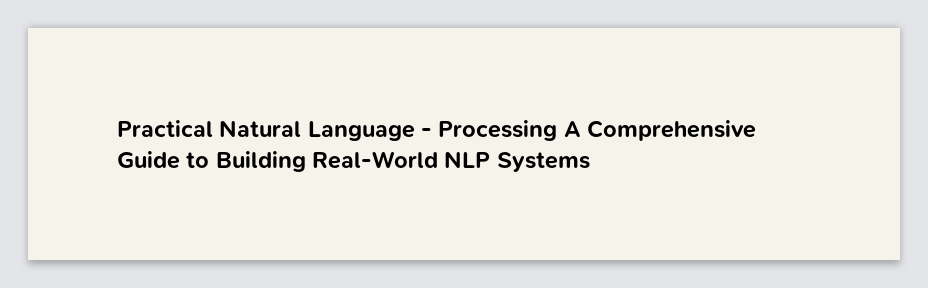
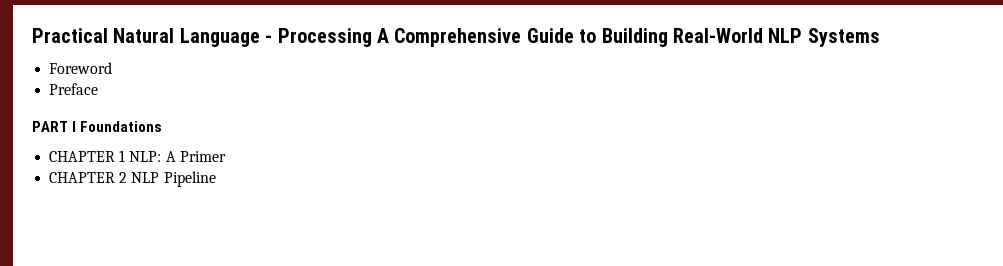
(590, 162) none -> [49,62,113,74] [49,83,99,95] [32,121,163,132] [49,150,226,162] [49,171,216,187] // Foreword // Preface // PART Ⅰ Foundations // CHAPTER 1 NLP: A Primer // CHAPTER 2 NLP Pipeline

